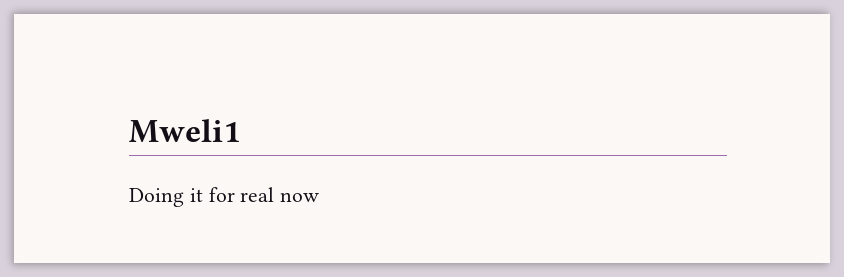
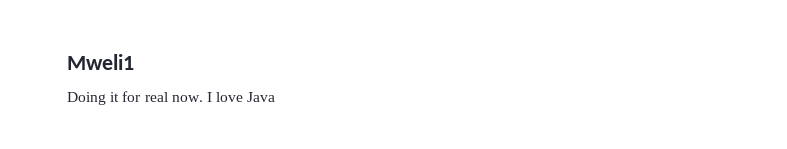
[280,192,320,202] now -> [171,92,276,102] now. I love Java

